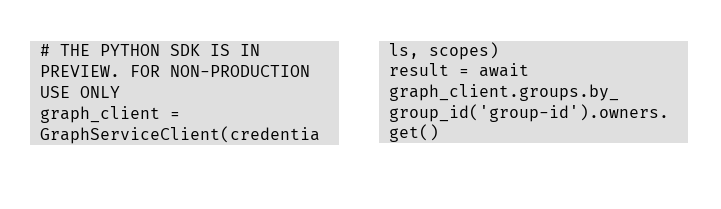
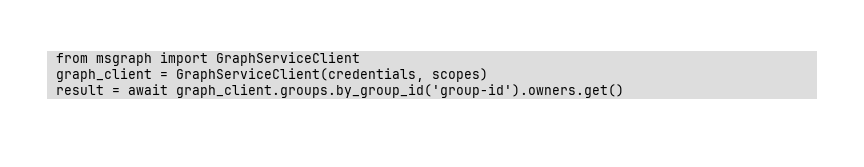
[39,44,260,56] [39,65,310,77] [39,86,120,98] # THE PYTHON SDK IS IN PREVIEW. FOR NON-PRODUCTION USE ONLY -> [55,52,360,66] from msgraph import GraphServiceClient

